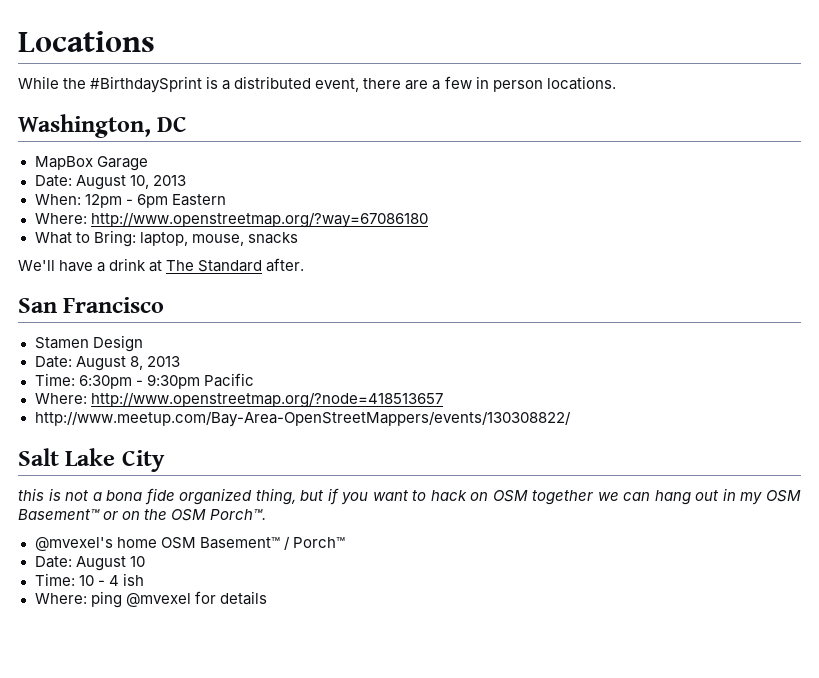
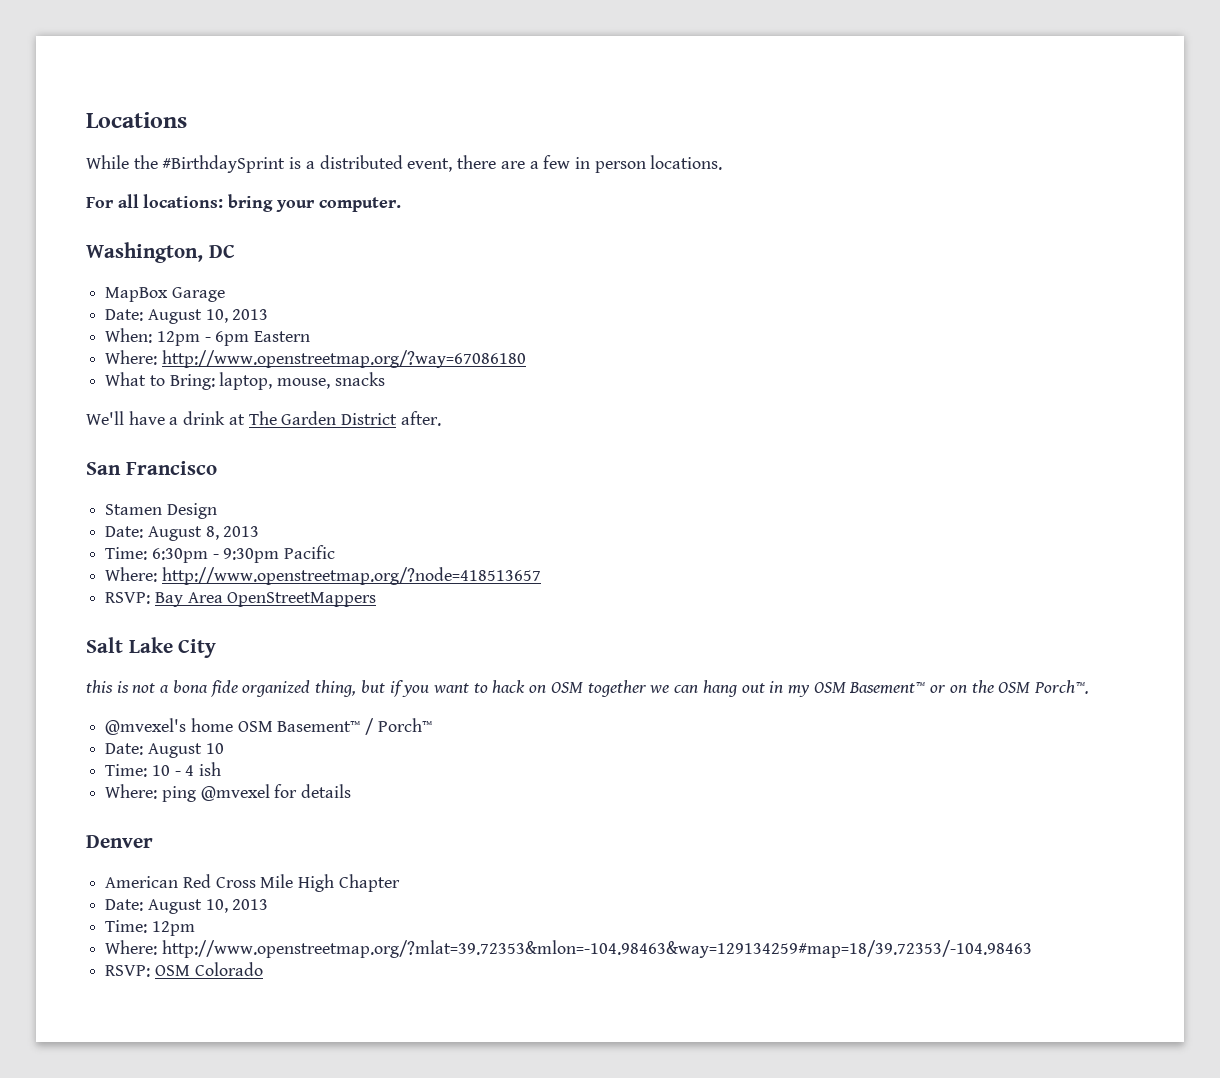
(616, 83) none -> [86,194,401,212] // For all locations: bring your computer.
[198,260,263,272] Standard -> [281,411,398,425] Garden District
[34,411,571,427] http://www.meetup.com/Bay-Area-OpenStreetMappers/events/130308822/ -> [105,592,377,607] RSVP: Bay Area OpenStreetMappers
(267, 598) none -> [86,835,153,848] [105,874,400,892] [105,899,269,914] [105,920,195,936] [105,940,1032,958] [105,962,263,977] // Denver // American Red Cross Mile High Chapter // Date: August 10, 2013 // Time: 12pm // Where: http://www.openstreetmap.org/?mlat=39.72353&mlon=-104.98463&way=129134259#map=18/39.72353/-104.98463 // RSVP: OSM Colorado

